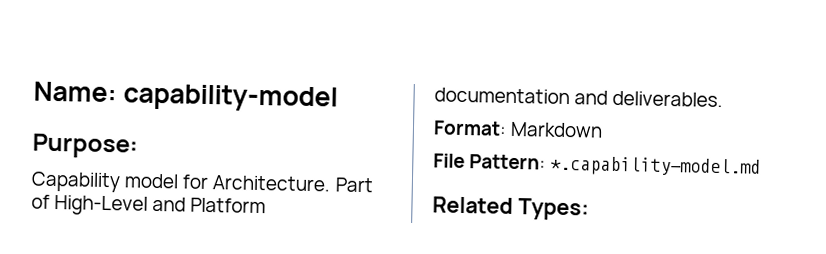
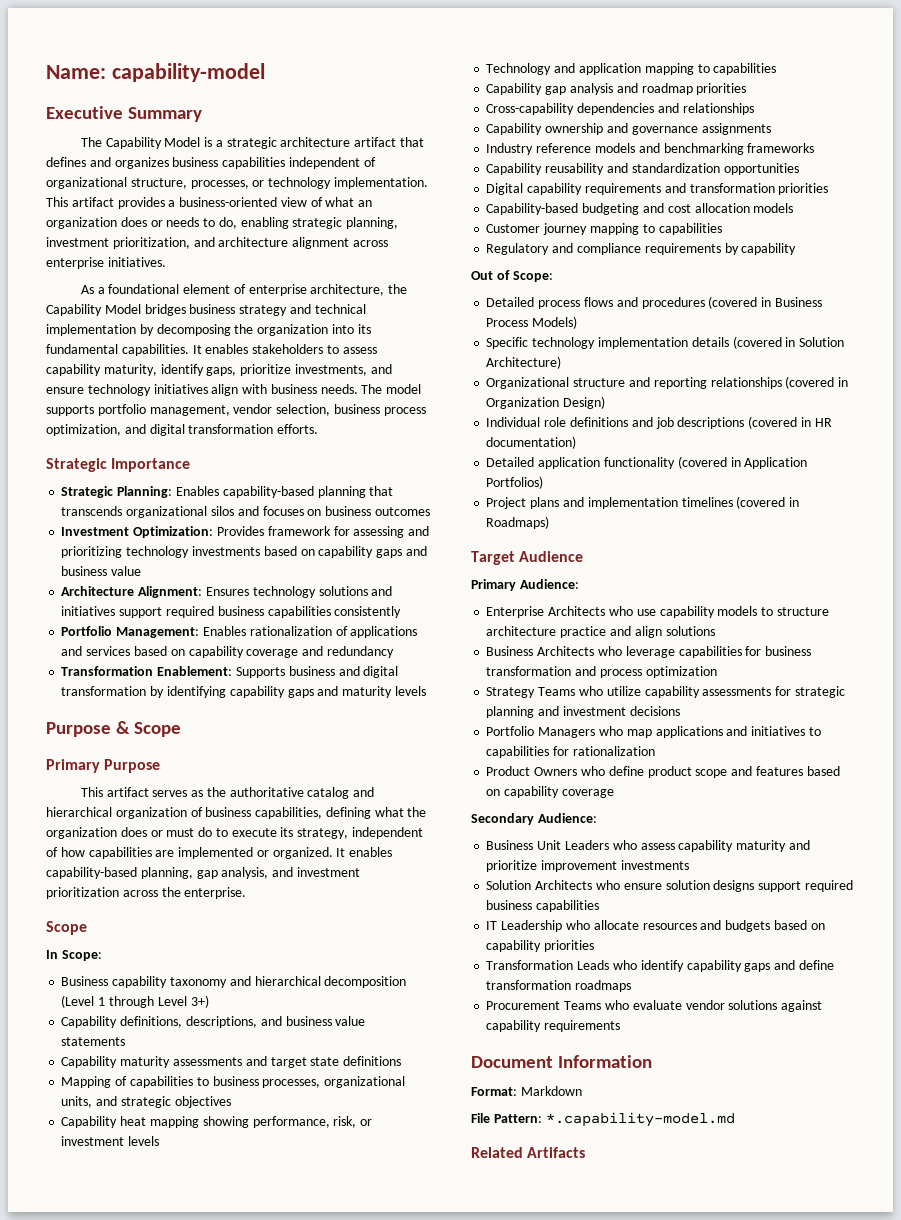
[32,133,138,159] [31,171,373,193] [31,194,267,216] [434,87,724,108] Purpose: // Capability model for Architecture. Part of High-Level and Platform documentation and deliverables. -> [46,106,203,122] [80,137,424,149] [46,157,376,169] [46,177,428,189] [46,197,373,209] [46,217,399,229] [46,237,388,249] [46,257,166,269] [80,284,408,296] [46,304,366,316] [46,324,371,336] [46,344,377,356] [46,364,392,376] [46,384,422,396] [46,404,426,416] [46,424,319,436] [46,458,191,472] [61,486,394,498] [61,506,430,518] [61,526,430,538] [61,546,427,558] [61,566,142,576] [61,586,393,598] [61,606,402,618] [61,626,418,638] [61,646,394,658] [61,666,399,678] [61,686,426,698] [46,721,182,737] [46,759,161,773] [80,787,375,799] [46,807,427,819] [46,827,424,839] [46,847,393,859] [46,867,360,879] [46,887,247,899] [46,921,87,935] [46,950,102,961] [61,976,407,988] [61,995,209,1008] [61,1016,366,1028] [61,1037,126,1046] [61,1056,402,1068] [61,1076,406,1088] [61,1096,231,1108] [61,1116,373,1128] [61,1136,160,1146] [486,63,777,75] [486,83,747,95] [486,103,754,115] [486,123,771,135] [486,143,815,155] [486,163,799,175] [486,183,829,195] [486,203,794,215] [486,223,722,235] [486,243,797,255] [471,270,553,282] [486,296,822,309] [486,316,578,329] [486,336,845,349] [486,356,562,369] [486,376,849,389] [486,396,606,409] [486,416,832,429] [486,436,577,449] [486,456,808,469] [486,476,544,489] [486,496,800,509] [486,516,550,529] [471,551,584,565] [471,579,579,591] [486,606,829,618] [486,626,715,638] [486,646,812,658] [486,666,717,678] [486,686,845,698] [486,706,680,718] [486,726,821,738] [486,746,655,758] [486,766,840,778] [486,786,614,798] [471,813,597,825] [486,840,810,852] [486,860,689,872] [486,880,853,892] [486,900,600,912] [486,920,825,932] [486,940,595,952] [486,960,834,972] [486,980,632,992] [486,1000,823,1012] [486,1020,621,1032] [471,1055,653,1068] Executive Summary // The Capability Model is a strategic architecture artifact that defines and organizes business capabilities independent of organizational structure, processes, or technology implementation. This artifact provides a business-oriented view of what an organization does or needs to do, enabling strategic planning, investment prioritization, and architecture alignment across enterprise initiatives. // As a foundational element of enterprise architecture, the Capability Model bridges business strategy and technical implementation by decomposing the organization into its fundamental capabilities. It enables stakeholders to assess capability maturity, identify gaps, prioritize investments, and ensure technology initiatives align with business needs. The model supports portfolio management, vendor selection, business process optimization, and digital transformation efforts. // Strategic Importance // Strategic Planning: Enables capability-based planning that transcends organizational silos and focuses on business outcomes // Investment Optimization: Provides framework for assessing and prioritizing technology investments based on capability gaps and business value // Architecture Alignment: Ensures technology solutions and initiatives support required business capabilities consistently // Portfolio Management: Enables rationalization of applications and services based on capability coverage and redundancy // Transformation Enablement: Supports business and digital transformation by identifying capability gaps and maturity levels // Purpose & Scope // Primary Purpose // This artifact serves as the authoritative catalog and hierarchical organization of business capabilities, defining what the organization does or must do to execute its strategy, independent of how capabilities are implemented or organized. It enables capability-based planning, gap analysis, and investment prioritization across the enterprise. // Scope // In Scope: // Business capability taxonomy and hierarchical decomposition (Level 1 through Level 3+) // Capability definitions, descriptions, and business value statements // Capability maturity assessments and target state definitions // Mapping of capabilities to business processes, organizational units, and strategic objectives // Capability heat mapping showing performance, risk, or investment levels // Technology and application mapping to capabilities // Capability gap analysis and roadmap priorities // Cross-capability dependencies and relationships // Capability ownership and governance assignments // Industry reference models and benchmarking frameworks // Capability reusability and standardization opportunities // Digital capability requirements and transformation priorities // Capability-based budgeting and cost allocation models // Customer journey mapping to capabilities // Regulatory and compliance requirements by capability // Out of Scope: // Detailed process flows and procedures (covered in Business Process Models) // Specific technology implementation details (covered in Solution Architecture) // Organizational structure and reporting relationships (covered in Organization Design) // Individual role definitions and job descriptions (covered in HR documentation) // Detailed application functionality (covered in Application Portfolios) // Project plans and implementation timelines (covered in Roadmaps) // Target Audience // Primary Audience: // Enterprise Architects who use capability models to structure architecture practice and align solutions // Business Architects who leverage capabilities for business transformation and process optimization // Strategy Teams who utilize capability assessments for strategic planning and investment decisions // Portfolio Managers who map applications and initiatives to capabilities for rationalization // Product Owners who define product scope and features based on capability coverage // Secondary Audience: // Business Unit Leaders who assess capability maturity and prioritize improvement investments // Solution Architects who ensure solution designs support required business capabilities // IT Leadership who allocate resources and budgets based on capability priorities // Transformation Leads who identify capability gaps and define transformation roadmaps // Procurement Teams who evaluate vendor solutions against capability requirements // Document Information
[517,198,589,221] Types: -> [527,1147,586,1158] Artifacts

